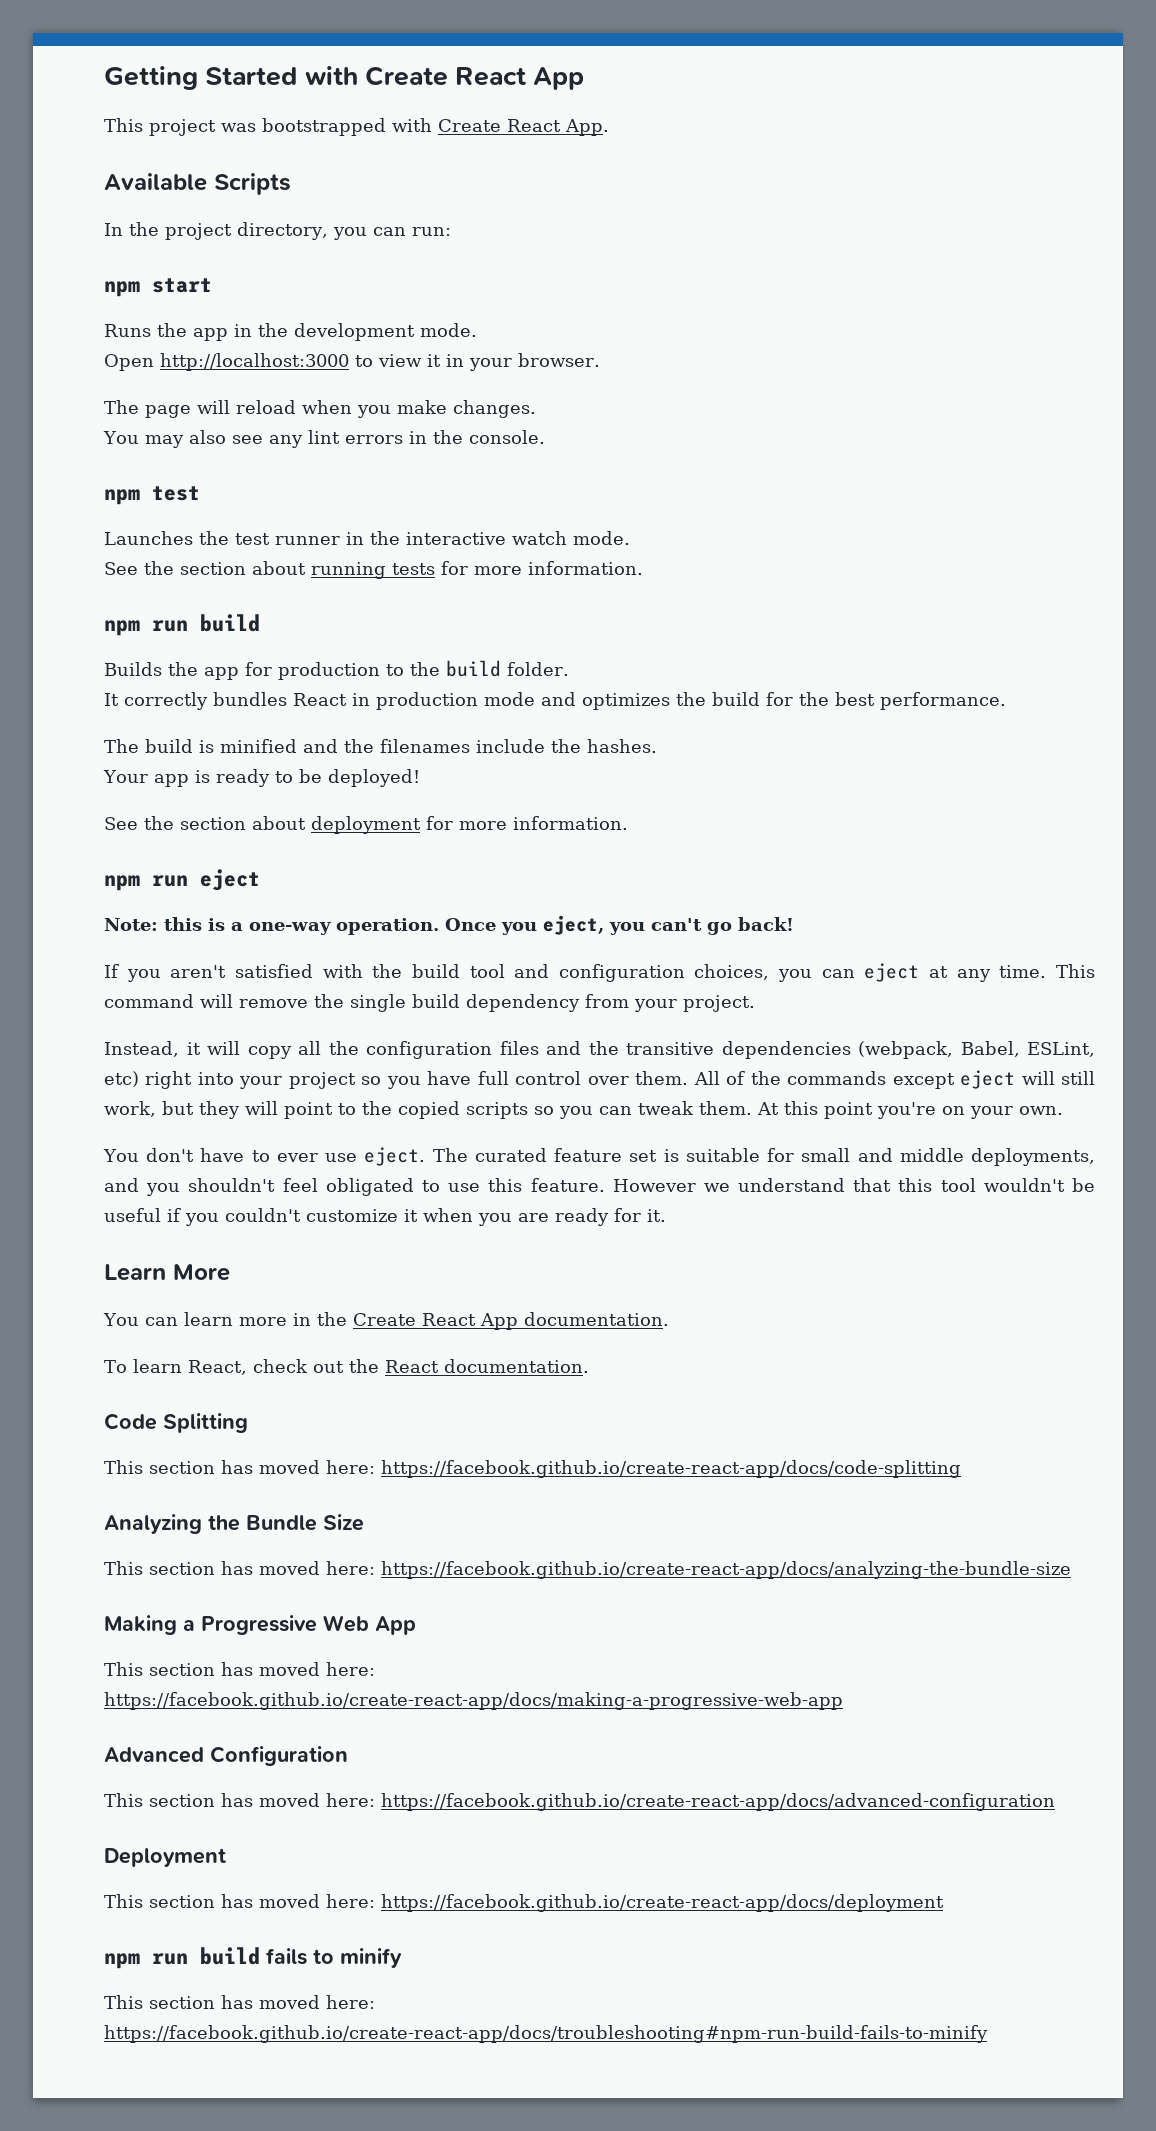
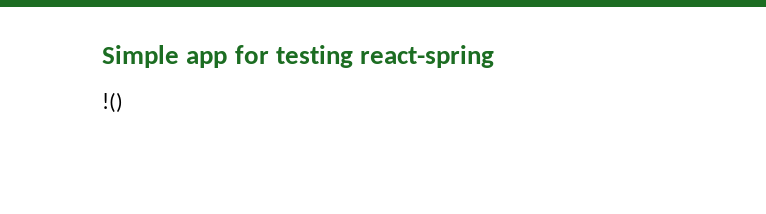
[104,66,585,90] [104,118,609,136] [104,173,291,195] [104,222,451,240] [104,278,212,297] [104,323,477,341] [104,353,600,371] [104,400,536,418] [103,430,545,448] [104,486,200,505] [104,531,630,545] [104,561,643,579] [104,614,260,636] [104,660,569,680] [104,692,1006,710] [104,739,657,753] [103,769,420,787] [104,816,628,834] [104,869,260,891] [104,915,794,935] [104,963,1095,982] [104,994,755,1012] [104,1041,1095,1059] [104,1070,1096,1089] [104,1101,1063,1119] [103,1147,1096,1166] [104,1178,1095,1196] [104,1208,666,1226] [104,1264,230,1281] [103,1312,669,1330] [104,1359,589,1375] [104,1413,248,1433] [104,1460,961,1478] [104,1514,364,1534] [104,1561,1071,1579] [104,1615,416,1635] [104,1662,375,1676] [104,1692,843,1710] [104,1746,348,1766] [104,1793,1055,1811] [104,1848,226,1867] [104,1894,944,1912] [104,1947,402,1969] [104,1995,375,2009] [104,2025,988,2043] Getting Started with Create React App // This project was bootstrapped with Create React App. // Available Scripts // In the project directory, you can run: // npm start // Runs the app in the development mode. // Open http://localhost:3000 to view it in your browser. // The page will reload when you make changes. // You may also see any lint errors in the console. // npm test // Launches the test runner in the interactive watch mode. // See the section about running tests for more information. // npm run build // Builds the app for production to the build folder. // It correctly bundles React in production mode and optimizes the build for the best performance. // The build is minified and the filenames include the hashes. // Your app is ready to be deployed! // See the section about deployment for more information. // npm run eject // Note: this is a one-way operation. Once you eject, you can't go back! // If you aren't satisfied with the build tool and configuration choices, you can eject at any time. This command will remove the single build dependency from your project. // Instead, it will copy all the configuration files and the transitive dependencies (webpack, Babel, ESLint, etc) right into your project so you have full control over them. All of the commands except eject will still work, but they will point to the copied scripts so you can tweak them. At this point you're on your own. // You don't have to ever use eject. The curated feature set is suitable for small and middle deployments, and you shouldn't feel obligated to use this feature. However we understand that this tool wouldn't be useful if you couldn't customize it when you are ready for it. // Learn More // You can learn more in the Create React App documentation. // To learn React, check out the React documentation. // Code Splitting // This section has moved here: https://facebook.github.io/create-react-app/docs/code-splitting // Analyzing the Bundle Size // This section has moved here: https://facebook.github.io/create-react-app/docs/analyzing-the-bundle-size // Making a Progressive Web App // This section has moved here: https://facebook.github.io/create-react-app/docs/making-a-progressive-web-app // Advanced Configuration // This section has moved here: https://facebook.github.io/create-react-app/docs/advanced-configuration // Deployment // This section has moved here: https://facebook.github.io/create-react-app/docs/deployment // npm run build fails to minify // This section has moved here: https://facebook.github.io/create-react-app/docs/troubleshooting#npm-run-build-fails-to-minify -> [102,45,495,68] [102,92,123,113] Simple app for testing react-spring // !()

